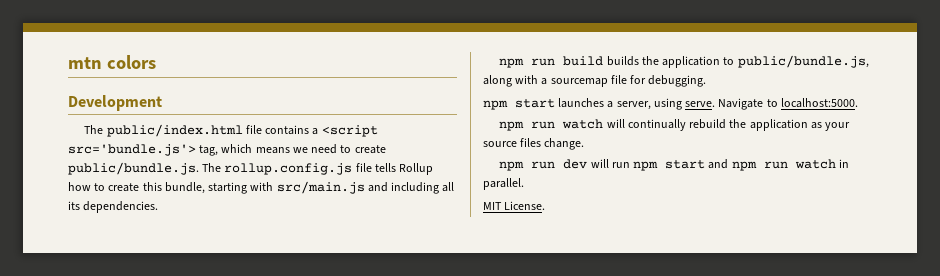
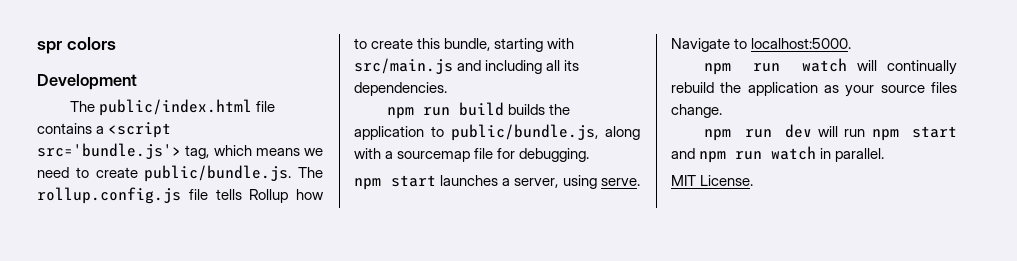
[68,57,102,69] mtn -> [37,41,62,54] spr

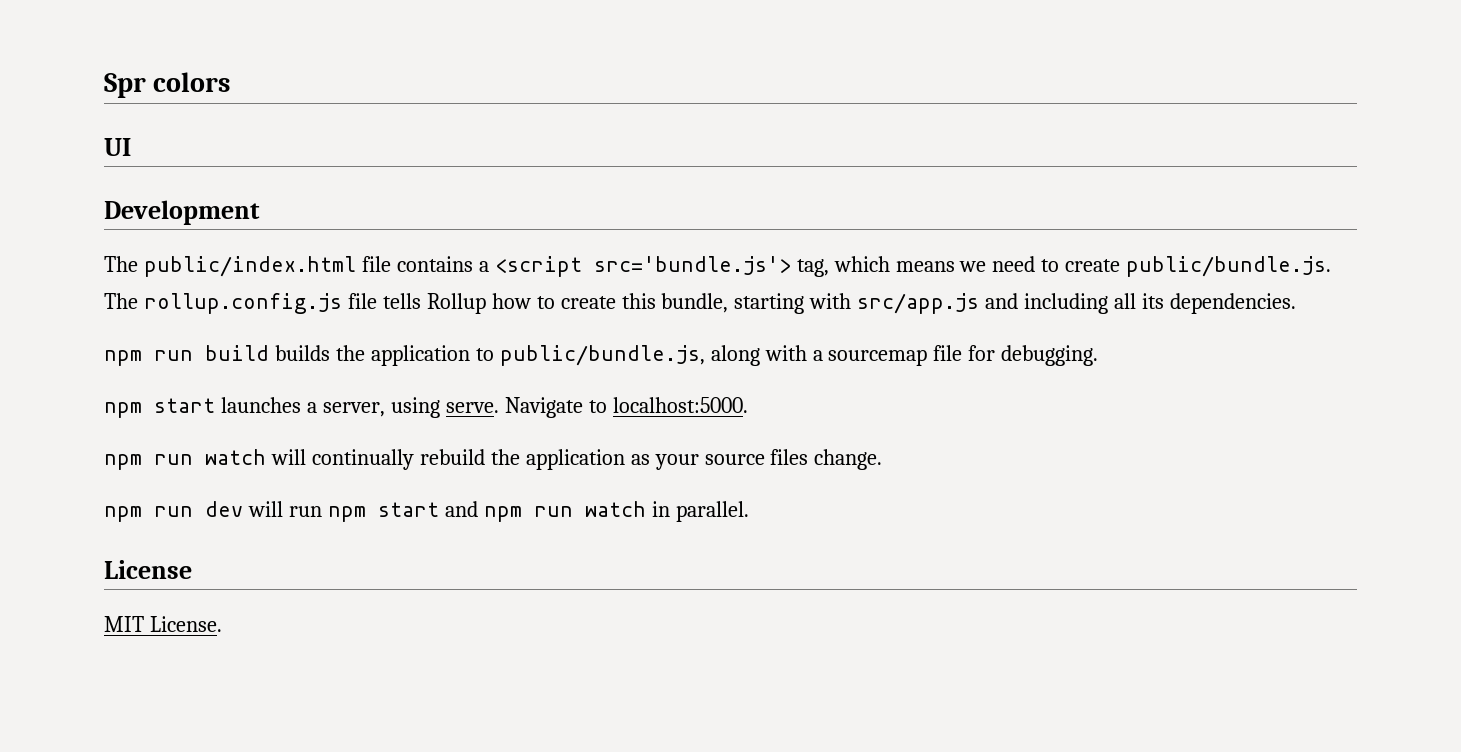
[37,41,62,54] spr -> [104,73,146,98] Spr
(116, 43) none -> [104,138,131,156] // UI
[354,58,453,74] src/main.js -> [857,293,980,314] src/app.js
(885, 155) none -> [104,560,192,579] // License

